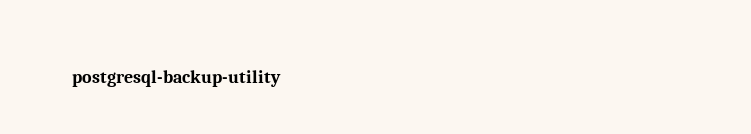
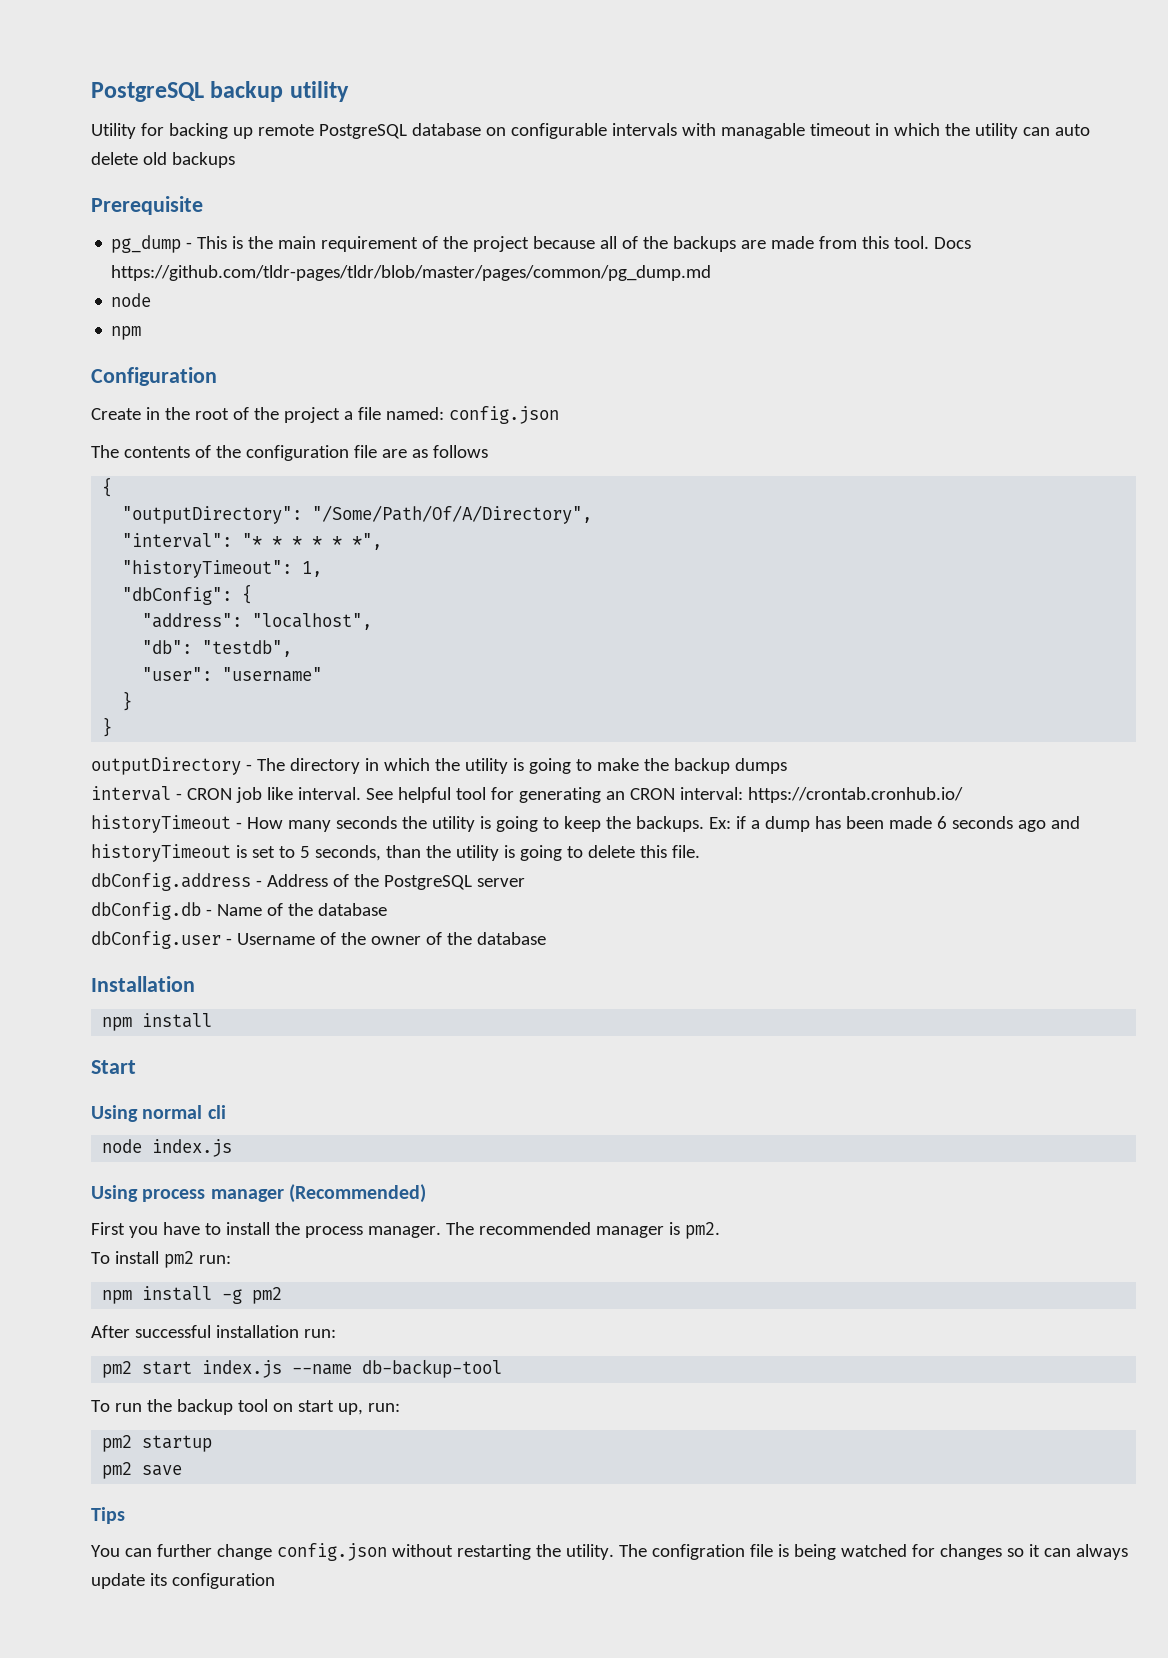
[72,70,281,87] postgresql-backup-utility -> [91,81,349,102] [91,123,1090,139] [91,152,235,168] [91,196,203,215] [111,235,972,253] [111,265,712,281] [111,293,152,307] [111,326,142,340] [91,367,217,386] [91,406,559,424] [91,445,488,461] [102,477,113,497] [122,505,593,524] [122,533,383,550] [122,560,323,578] [122,584,253,605] [142,613,373,630] [142,640,293,657] [142,667,323,682] [122,691,133,711] [102,717,113,737] [91,757,787,775] [91,786,963,803] [91,815,1080,833] [91,844,700,862] [91,873,525,891] [91,902,387,920] [91,931,546,949] [91,976,195,992] [102,1013,213,1031] [91,1060,136,1074] [91,1105,226,1122] [102,1139,233,1157] [91,1184,427,1203] [91,1222,720,1239] [91,1251,231,1268] [102,1286,283,1304] [91,1325,336,1338] [102,1359,503,1378] [91,1399,400,1415] [102,1435,213,1452] [102,1462,183,1479] [91,1507,125,1524] [91,1543,1128,1561] [91,1573,275,1589] PostgreSQL backup utility // Utility for backing up remote PostgreSQL database on configurable intervals with managable timeout in which the utility can auto delete old backups // Prerequisite // pg_dump - This is the main requirement of the project because all of the backups are made from this tool. Docs https://github.com/tldr-pages/tldr/blob/master/pages/common/pg_dump.md // node // npm // Configuration // Create in the root of the project a file named: config.json // The contents of the configuration file are as follows // { // "outputDirectory": "/Some/Path/Of/A/Directory", // "interval": "* * * * * *", // "historyTimeout": 1, // "dbConfig": { // "address": "localhost", // "db": "testdb", // "user": "username" // } // } // outputDirectory - The directory in which the utility is going to make the backup dumps // interval - CRON job like interval. See helpful tool for generating an CRON interval: https://crontab.cronhub.io/ // historyTimeout - How many seconds the utility is going to keep the backups. Ex: if a dump has been made 6 seconds ago and historyTimeout is set to 5 seconds, than the utility is going to delete this file. // dbConfig.address - Address of the PostgreSQL server // dbConfig.db - Name of the database // dbConfig.user - Username of the owner of the database // Installation // npm install // Start // Using normal cli // node index.js // Using process manager (Recommended) // First you have to install the process manager. The recommended manager is pm2. // To install pm2 run: // npm install -g pm2 // After successful installation run: // pm2 start index.js --name db-backup-tool // To run the backup tool on start up, run: // pm2 startup // pm2 save // Tips // You can further change config.json without restarting the utility. The configration file is being watched for changes so it can always update its configuration

